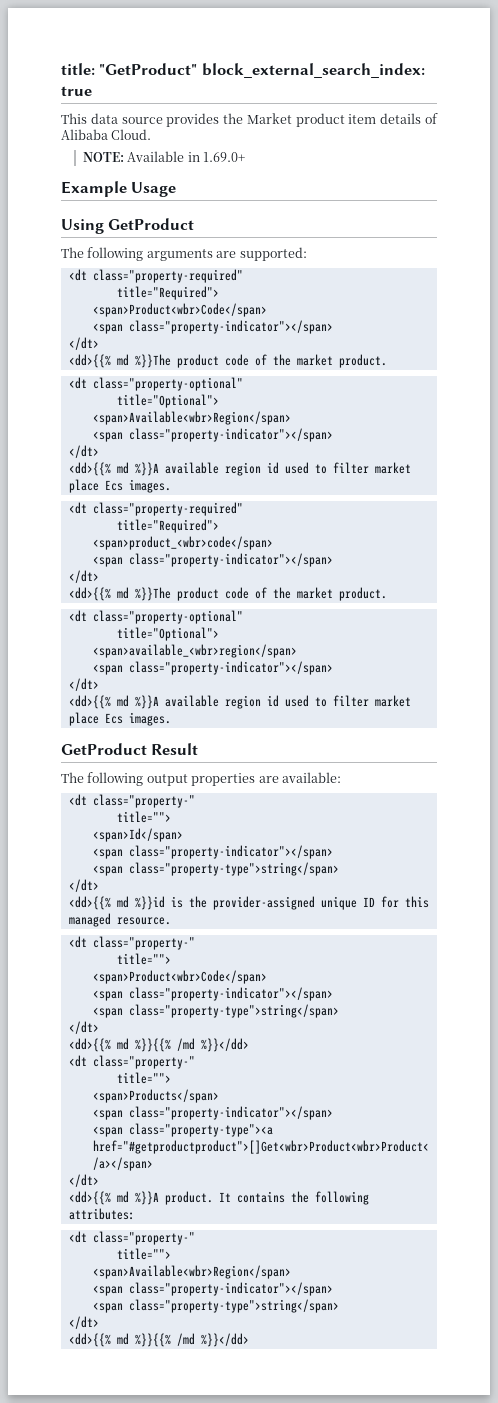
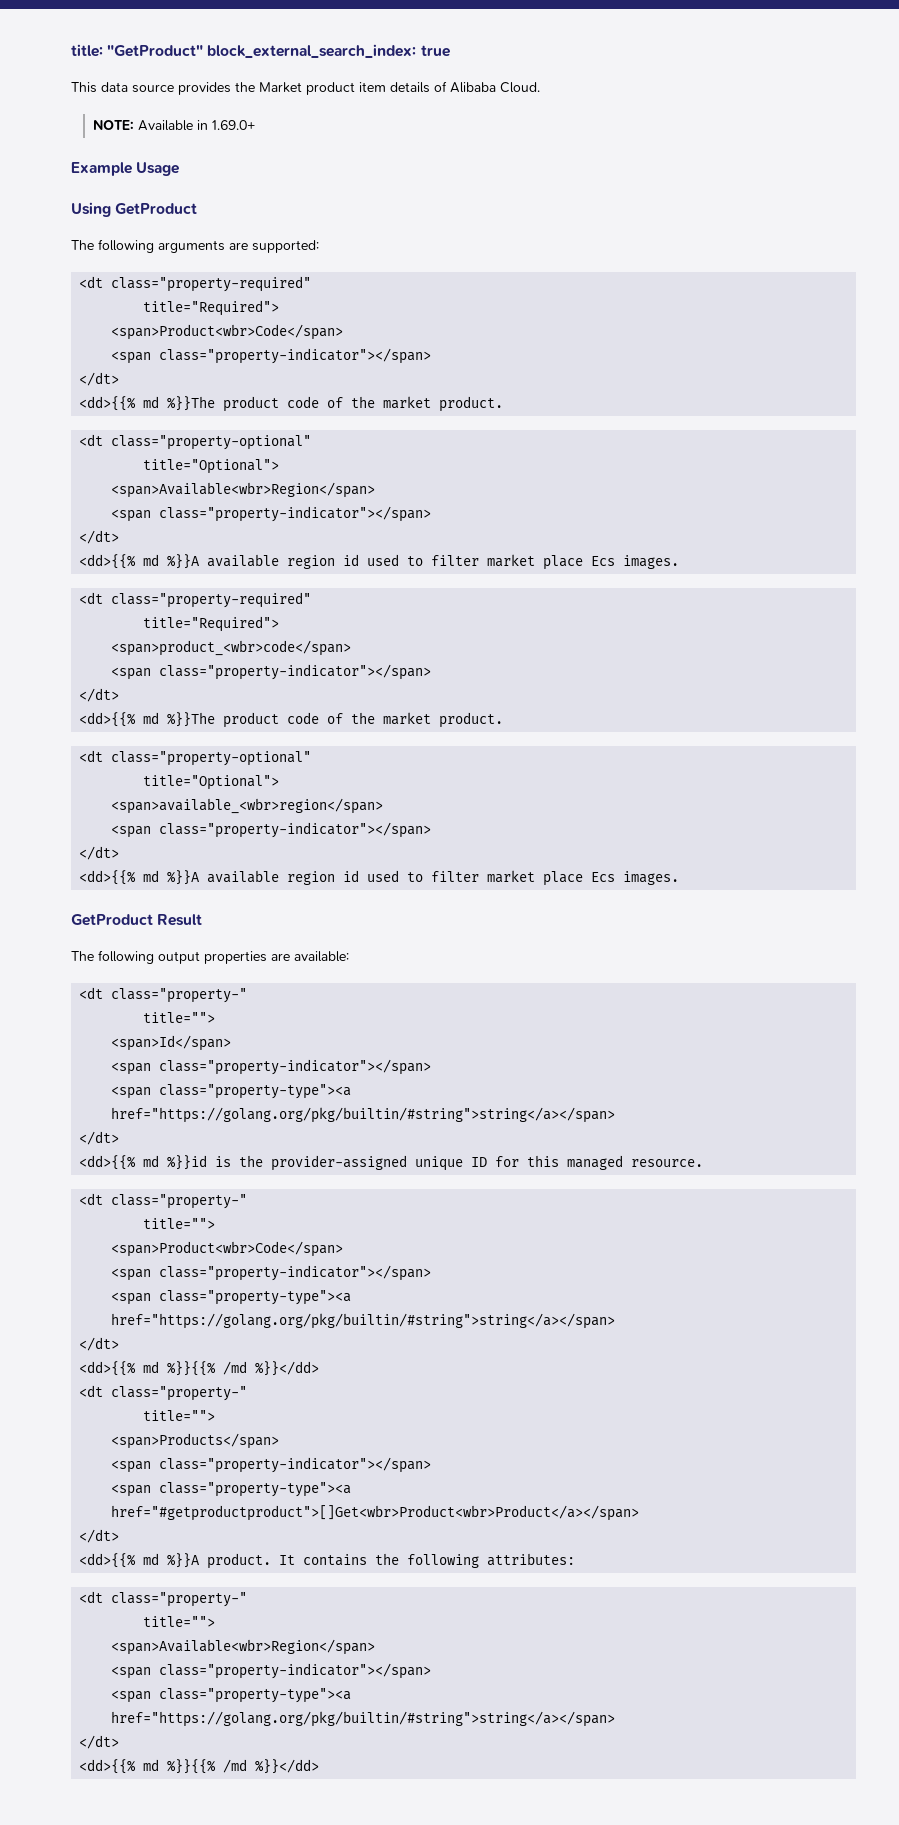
[128,862,339,876] class="property-type">string</span> -> [159,1084,352,1099] [111,1107,616,1123] class="property-type"><a href="https://golang.org/pkg/builtin/#string">string</a></span>
[128,1004,339,1018] class="property-type">string</span> -> [159,1290,352,1305] [111,1313,616,1329] class="property-type"><a href="https://golang.org/pkg/builtin/#string">string</a></span>
[128,1299,339,1313] class="property-type">string</span> -> [159,1688,352,1703] [111,1711,616,1727] class="property-type"><a href="https://golang.org/pkg/builtin/#string">string</a></span>

